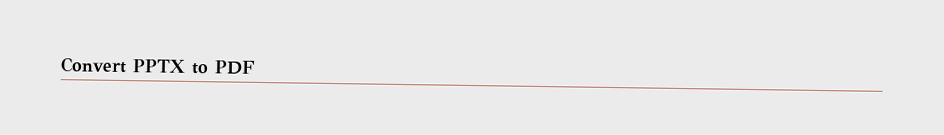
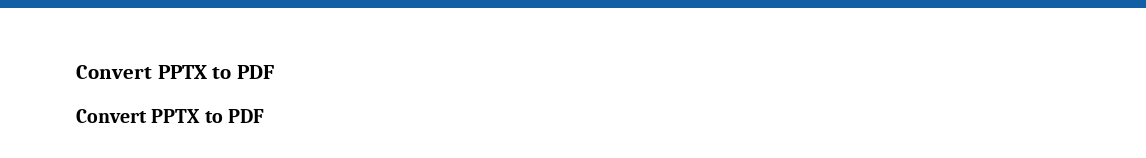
[60,57,256,75] Convert PPTX to PDF -> [76,65,274,79] [76,109,264,123] Convert PPTX to PDF // Convert PPTX to PDF

